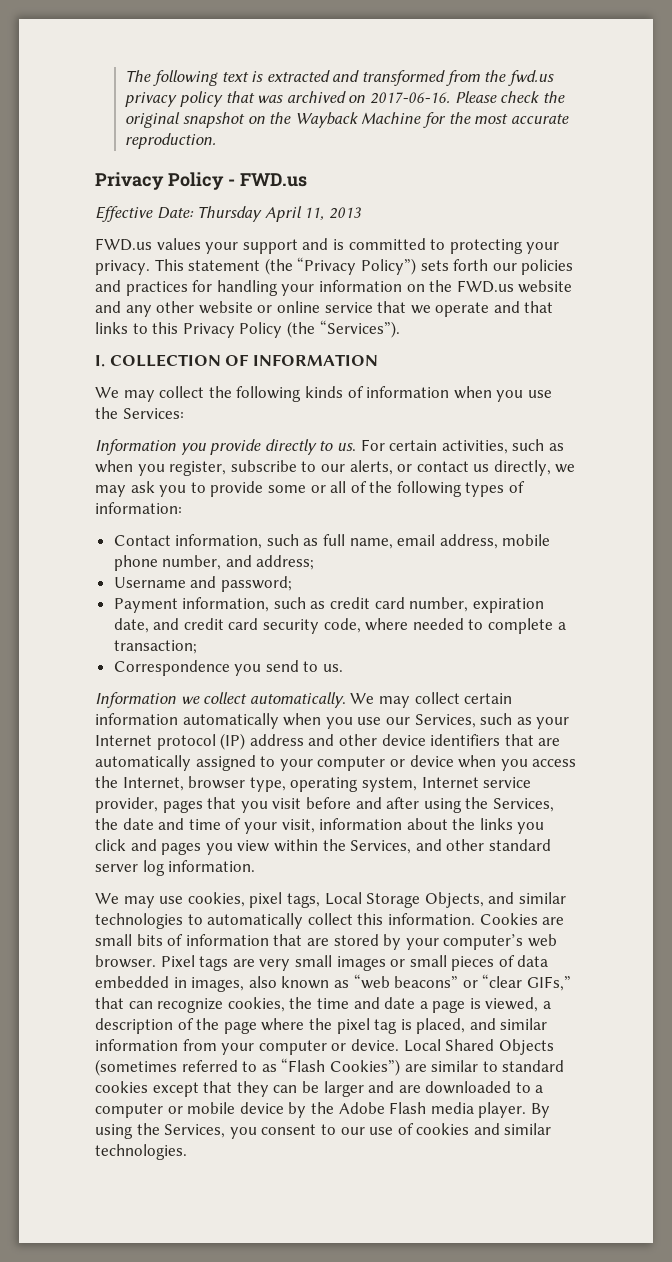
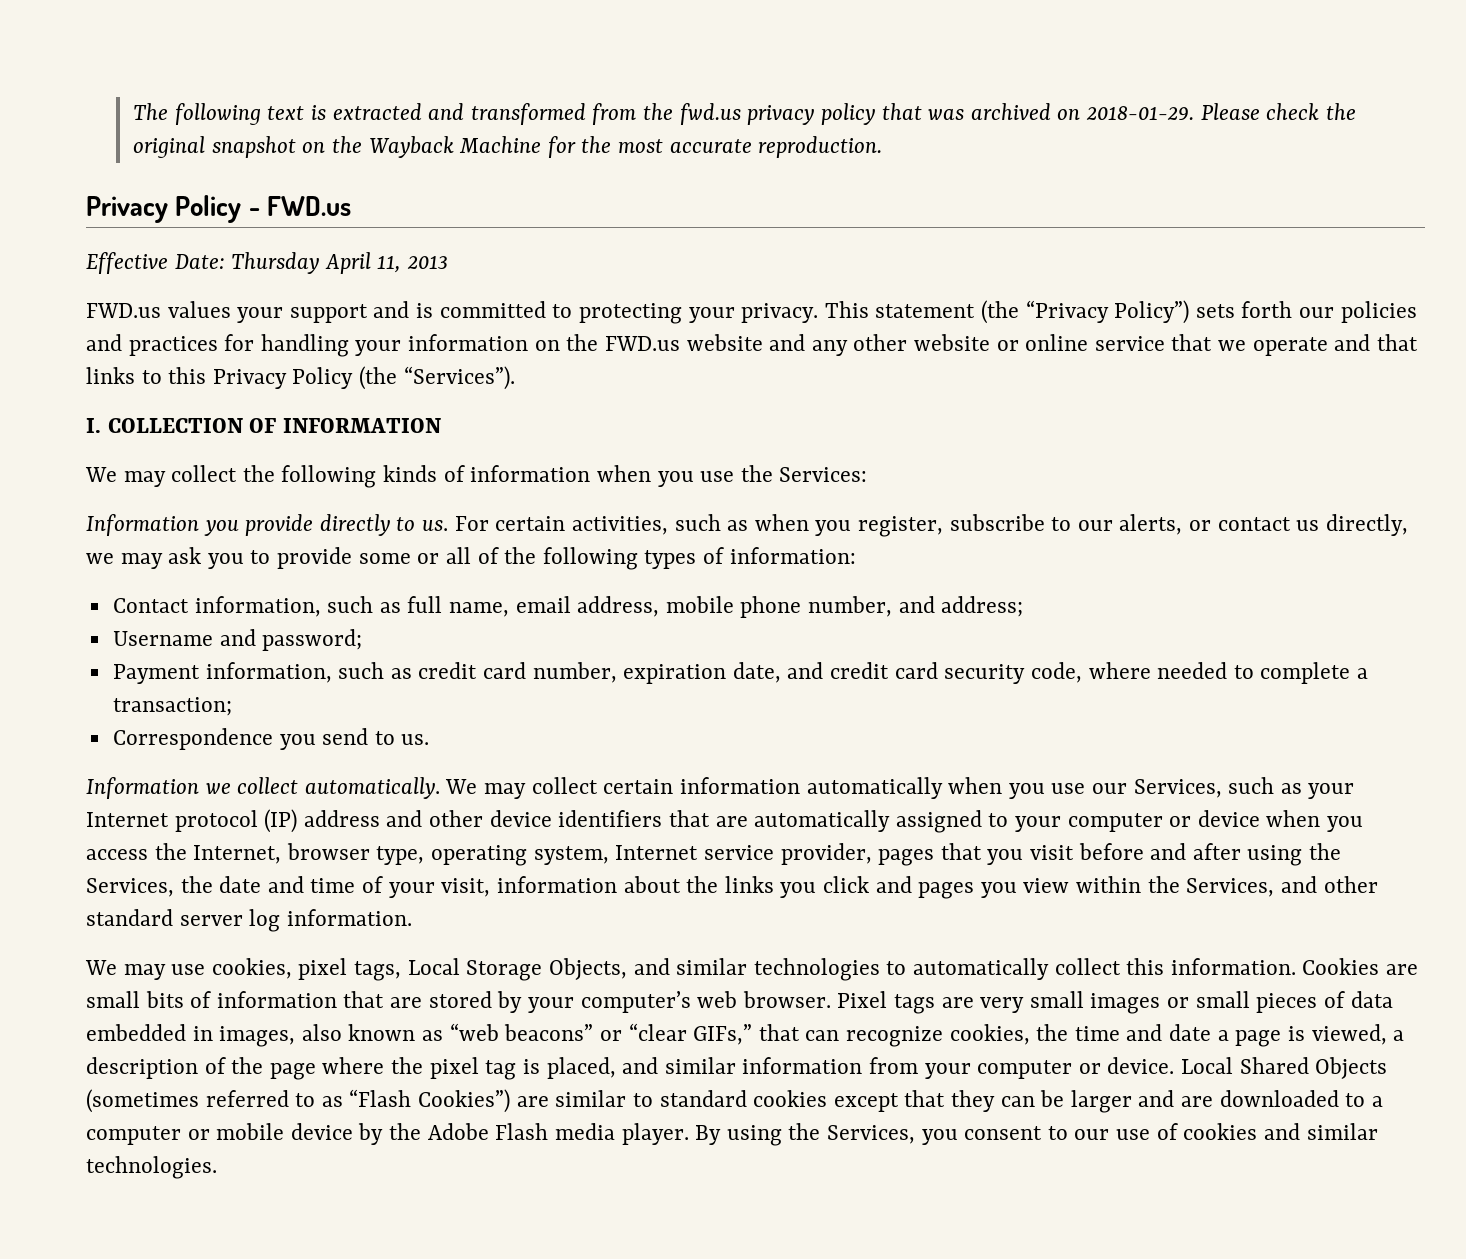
[369,92,450,104] 2017-06-16. -> [1085,106,1194,120] 2018-01-29.

